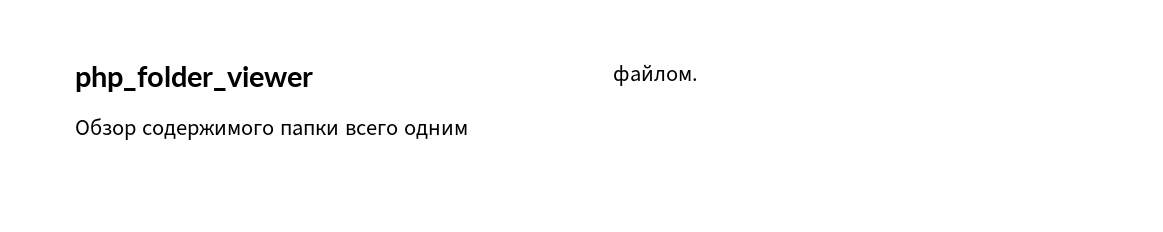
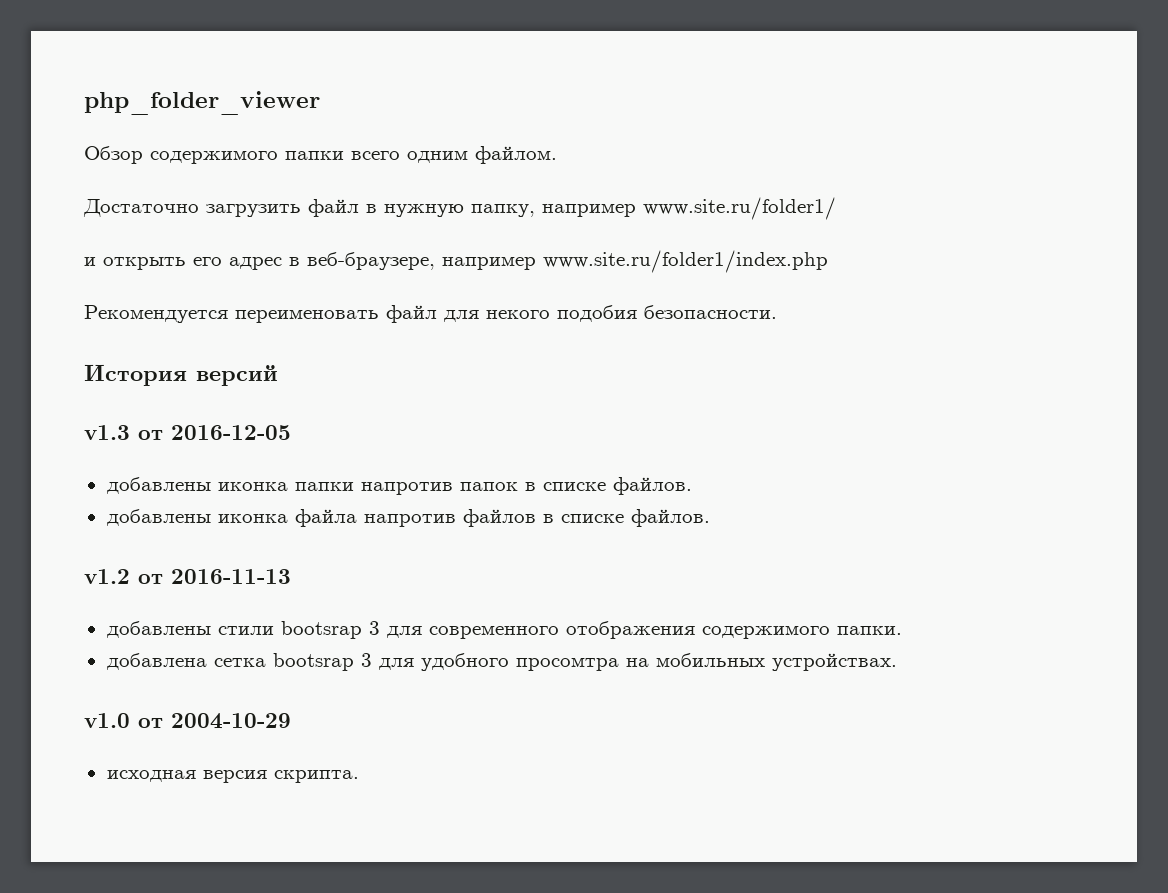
(698, 75) none -> [83,197,836,220] [84,250,828,273] [84,305,777,323] [84,364,278,386] [84,425,291,440] [106,477,692,495] [106,509,710,527] [84,569,291,584] [106,621,902,639] [106,653,897,671] [84,713,291,729] [106,770,359,783] // Достаточно загрузить файл в нужную папку, например www.site.ru/folder1/ // и открыть его адрес в веб-браузере, например www.site.ru/folder1/index.php // Рекомендуется переименовать файл для некого подобия безопасности. // История версий // v1.3 от 2016-12-05 // добавлены иконка папки напротив папок в списке файлов. // добавлены иконка файла напротив файлов в списке файлов. // v1.2 от 2016-11-13 // добавлены стили bootsrap 3 для современного отображения содержимого папки. // добавлена сетка bootsrap 3 для удобного просомтра на мобильных устройствах. // v1.0 от 2004-10-29 // исходная версия скрипта.

